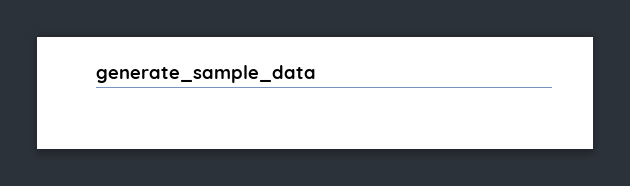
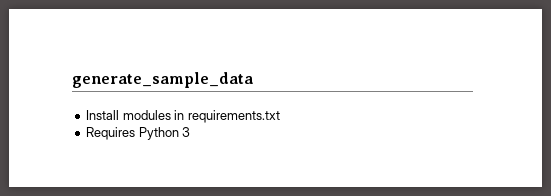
(316, 74) none -> [86,110,280,123] [86,127,191,140] // Install modules in requirements.txt // Requires Python 3

